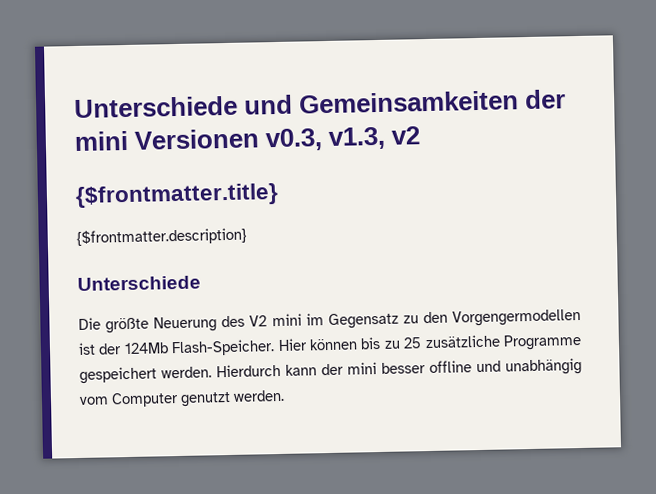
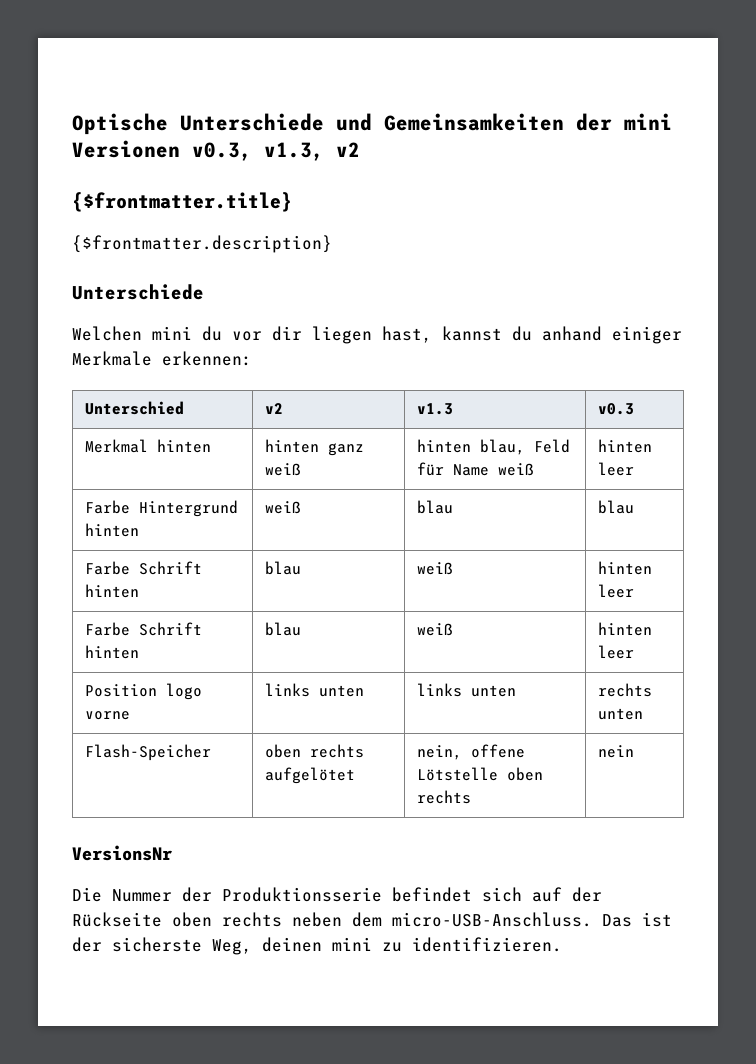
(74, 107) none -> [72,113,168,135] Optische
[78,308,581,334] [78,333,582,357] [79,357,582,384] [79,389,285,408] Die größte Neuerung des V2 mini im Gegensatz zu den Vorgengermodellen ist der 124Mb Flash-Speicher. Hier können bis zu 25 zusätzliche Programme gespeichert werden. Hierdurch kann der mini besser offline und unabhängig vom Computer genutzt werden. -> [72,326,682,344] [72,351,252,366] [84,401,184,415] [264,403,283,414] [416,403,453,415] [597,403,634,415] [84,439,211,453] [264,439,364,456] [264,463,301,476] [416,439,570,455] [416,462,534,476] [597,439,652,453] [597,462,634,476] [84,500,238,517] [84,523,139,537] [264,501,301,514] [416,500,453,514] [597,500,634,514] [84,561,202,575] [84,584,139,598] [264,561,301,575] [416,562,453,575] [597,561,652,575] [597,584,634,598] [84,622,202,636] [84,645,139,659] [264,622,301,636] [416,623,453,636] [597,622,652,636] [597,645,634,659] [84,683,202,700] [84,711,130,720] [264,683,364,697] [416,683,516,697] [597,683,652,697] [597,708,643,720] [84,744,211,761] [264,744,364,758] [264,767,355,784] [416,744,525,760] [416,767,543,781] [416,790,471,804] [597,745,634,758] [72,845,172,861] [72,887,602,902] [72,912,672,927] [72,937,562,955] Welchen mini du vor dir liegen hast, kannst du anhand einiger Merkmale erkennen: // Unterschied | v2 | v1.3 | v0.3 // Merkmal hinten | hinten ganz weiß | hinten blau, Feld für Name weiß | hinten leer // Farbe Hintergrund hinten | weiß | blau | blau // Farbe Schrift hinten | blau | weiß | hinten leer // Farbe Schrift hinten | blau | weiß | hinten leer // Position logo vorne | links unten | links unten | rechts unten // Flash-Speicher | oben rechts aufgelötet | nein, offene Lötstelle oben rechts | nein // VersionsNr // Die Nummer der Produktionsserie befindet sich auf der Rückseite oben rechts neben dem micro-USB-Anschluss. Das ist der sicherste Weg, deinen mini zu identifizieren.

